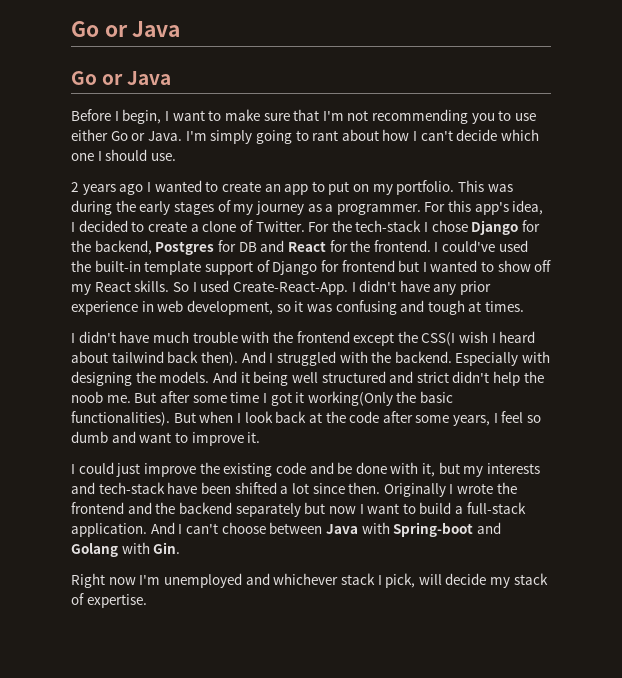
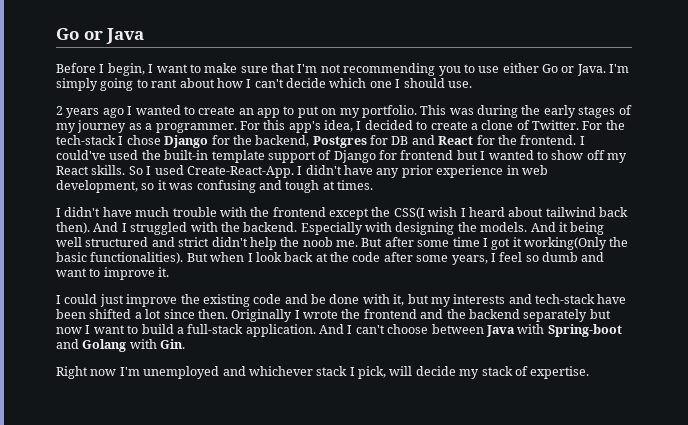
[71,21,181,37] [71,71,172,85] Go or Java // Go or Java -> [56,28,145,44] Go or Java

